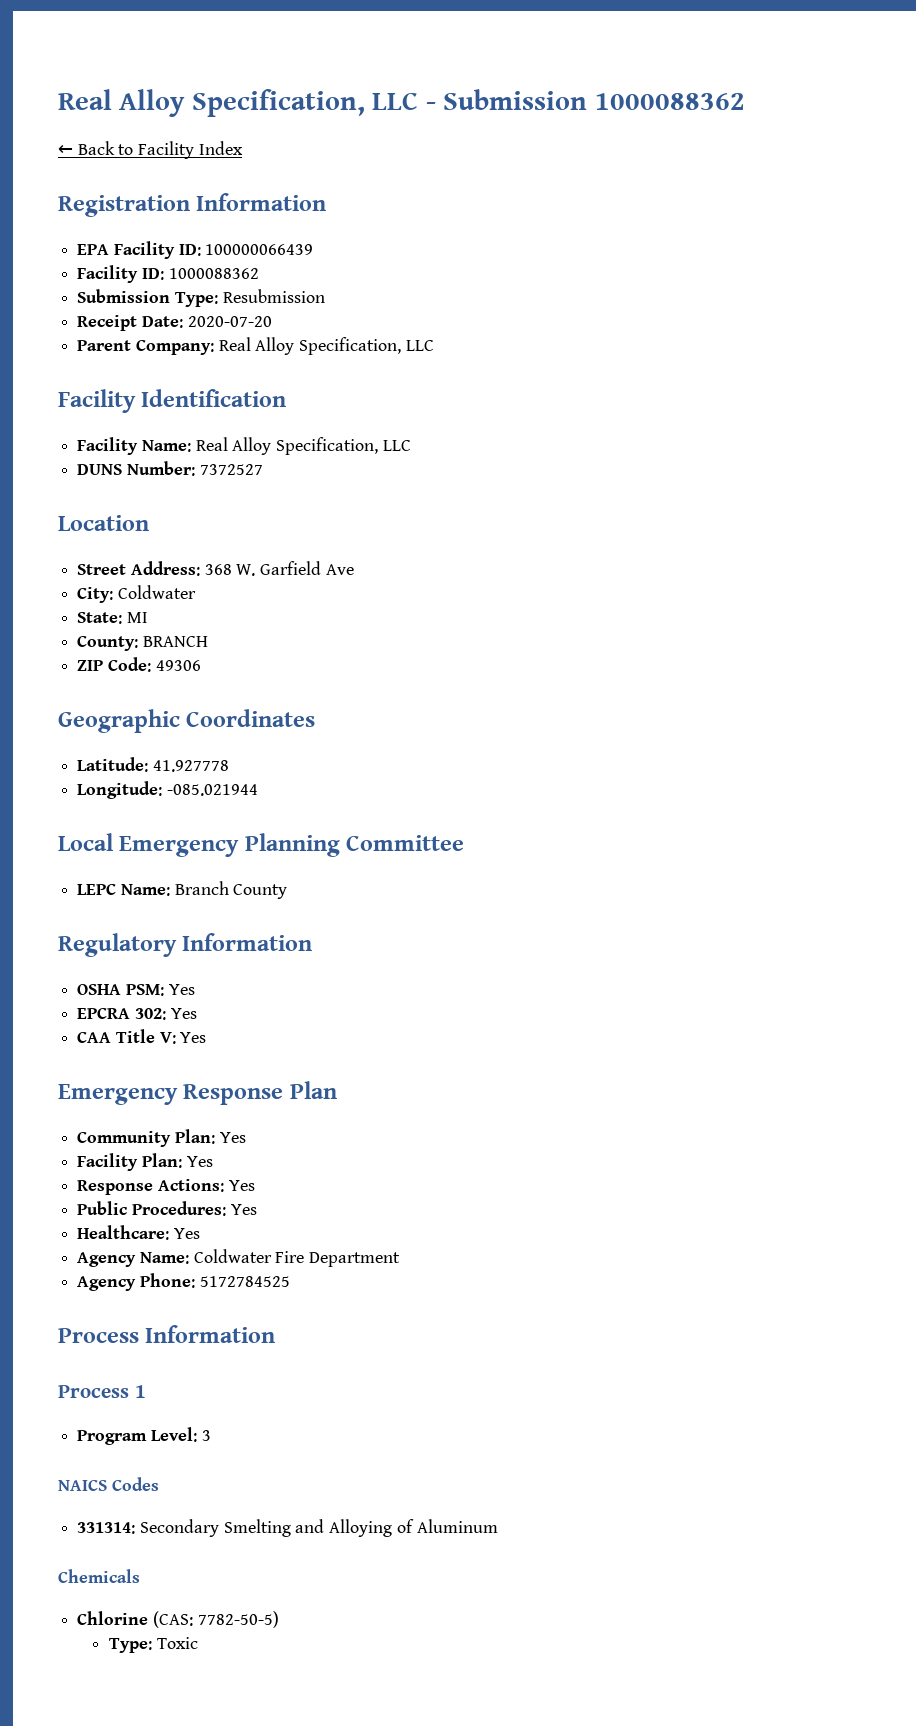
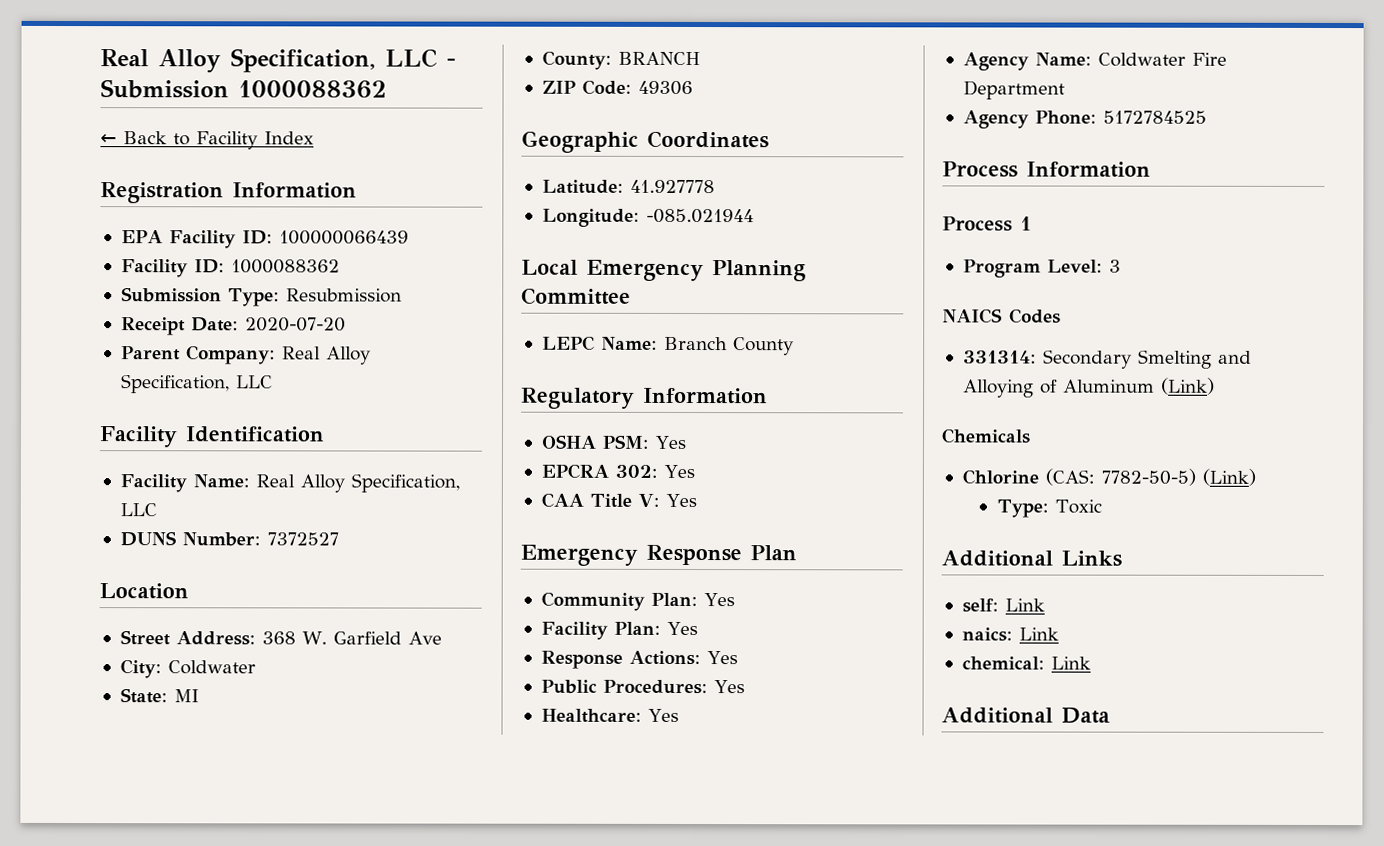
(498, 1526) none -> [1160,377,1215,395] (Link)
(279, 1619) none -> [1201,468,1256,486] (Link)
(198, 1643) none -> [941,550,1122,567] [961,598,1045,613] [961,627,1059,642] [961,656,1091,670] [941,707,1110,724] // Additional Links // self: Link // naics: Link // chemical: Link // Additional Data

